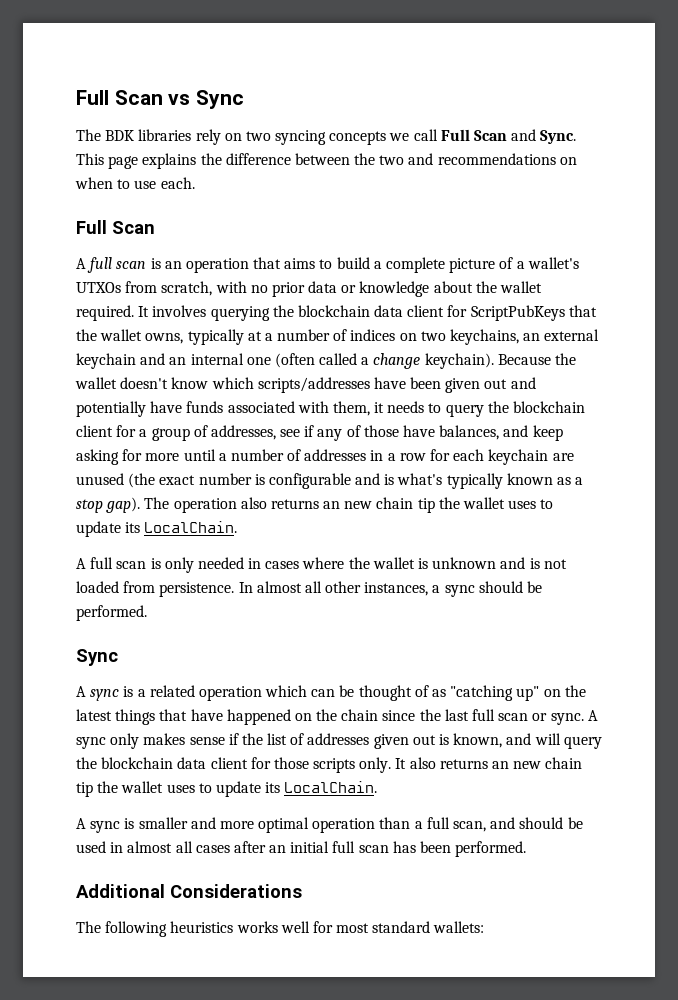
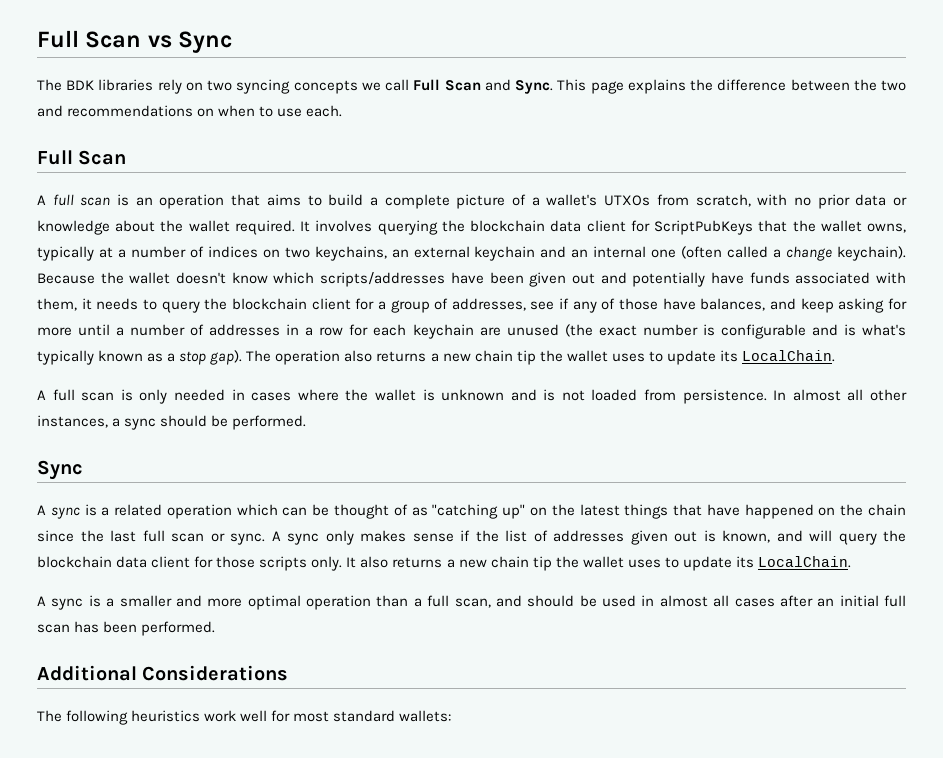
[323,501,341,509] an -> [430,353,439,362] a
[492,761,510,769] an -> [446,559,455,568] a
(135, 823) none -> [106,598,115,607] a
[236,921,278,933] works -> [204,710,237,722] work

